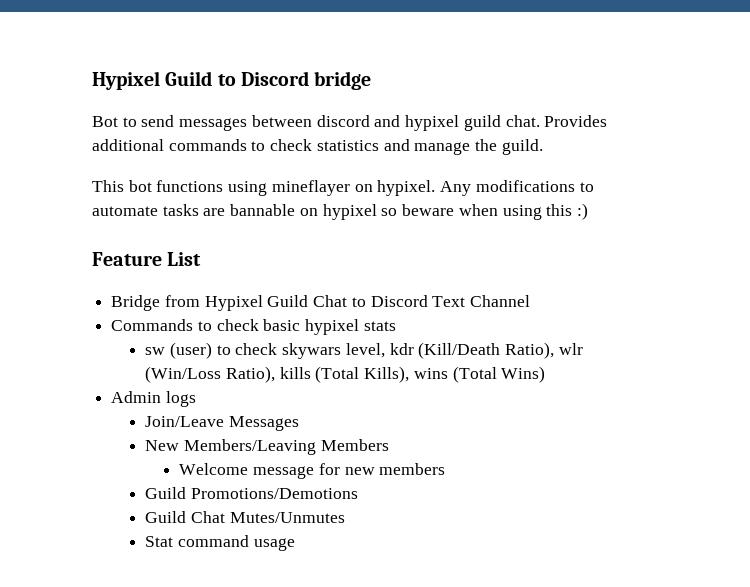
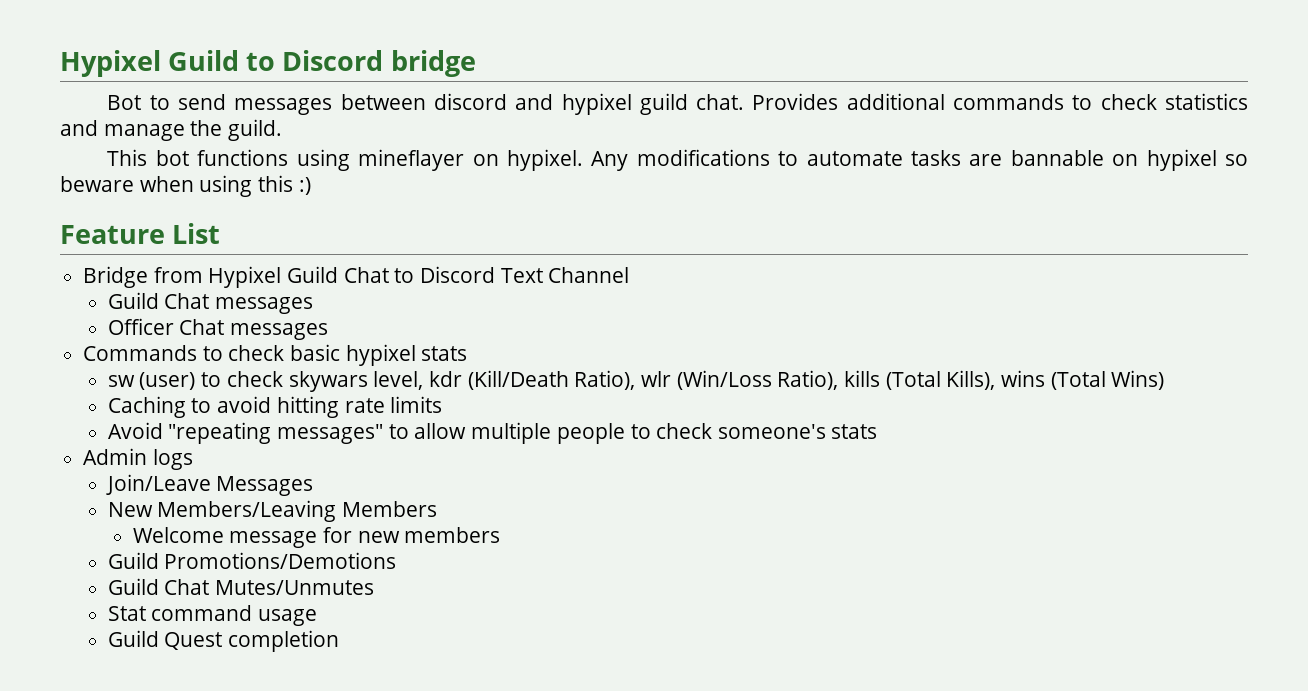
(531, 301) none -> [107,292,314,314] [107,318,329,340] // Guild Chat messages // Officer Chat messages
(546, 374) none -> [107,396,443,418] [107,422,878,444] // Caching to avoid hitting rate limits // Avoid "repeating messages" to allow multiple people to check someone's stats
(295, 544) none -> [107,630,340,652] // Guild Quest completion

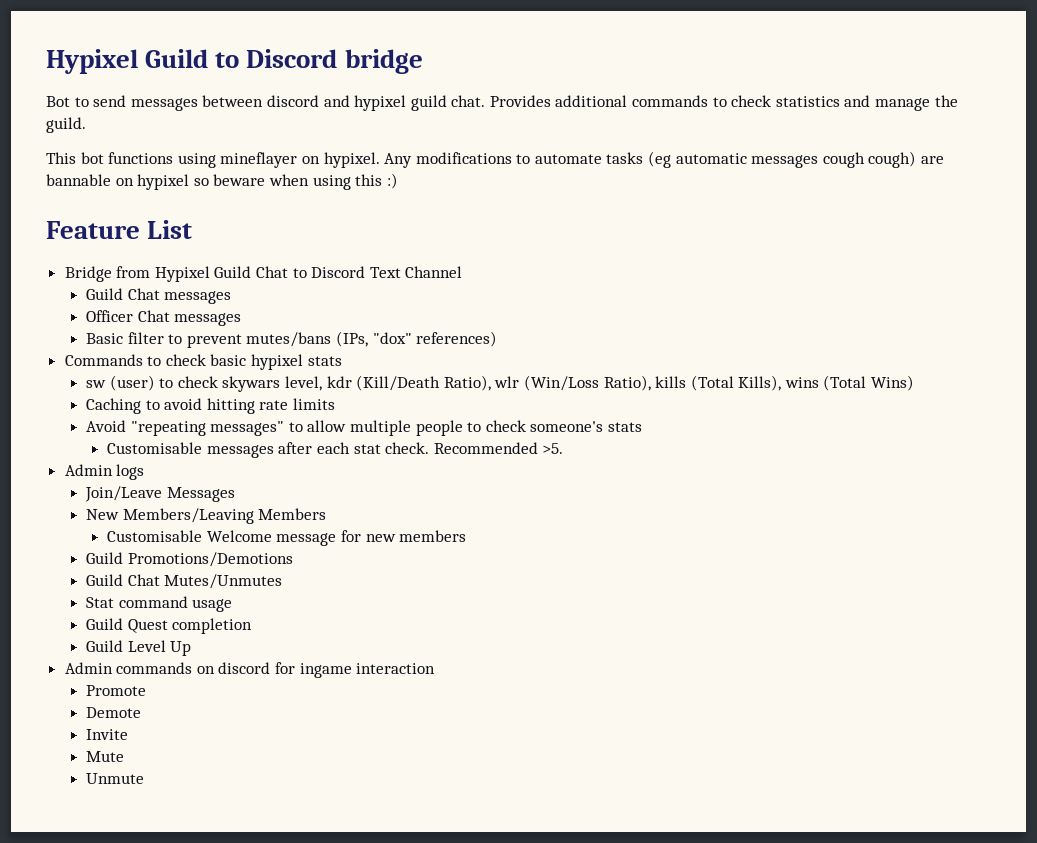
(961, 158) none -> [648,151,917,168] (eg automatic messages cough cough)
(329, 331) none -> [86,331,498,348] // Basic filter to prevent mutes/bans (IPs, "dox" references)
(878, 431) none -> [107,442,564,458] // Customisable messages after each stat check. Recommended >5.
(438, 509) none -> [107,530,203,542] Customisable
(340, 641) none -> [86,640,192,656] [64,662,436,678] [86,685,147,696] [86,707,142,718] [86,729,129,740] [86,751,125,762] [86,773,145,784] // Guild Level Up // Admin commands on discord for ingame interaction // Promote // Demote // Invite // Mute // Unmute

